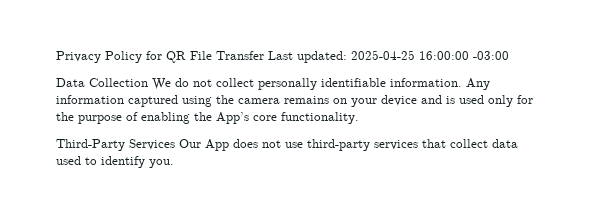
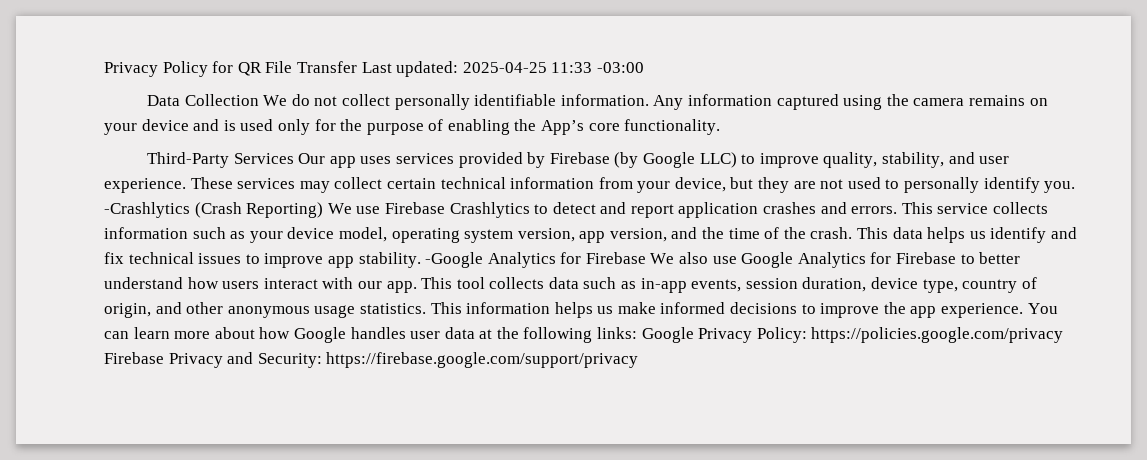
[419,51,469,60] 16:00:00 -> [551,62,593,73] 11:33
[205,139,518,151] App does not use third-party services that collect data -> [329,152,1010,168] [104,177,844,193] app uses services provided by Firebase (by Google LLC) to improve quality, stability, and user experience. These services may collect certain technical information from your device, but they are not
(97, 161) none -> [904,177,980,193] personally
(174, 163) none -> [104,202,1049,218] [104,227,1077,243] [104,252,1021,268] [104,277,1037,293] [104,302,1058,318] [104,327,1064,343] [104,352,639,368] -Crashlytics (Crash Reporting) We use Firebase Crashlytics to detect and report application crashes and errors. This service collects information such as your device model, operating system version, app version, and the time of the crash. This data helps us identify and fix technical issues to improve app stability. -Google Analytics for Firebase We also use Google Analytics for Firebase to better understand how users interact with our app. This tool collects data such as in-app events, session duration, device type, country of origin, and other anonymous usage statistics. This information helps us make informed decisions to improve the app experience. You can learn more about how Google handles user data at the following links: Google Privacy Policy: https://policies.google.com/privacy Firebase Privacy and Security: https://firebase.google.com/support/privacy

